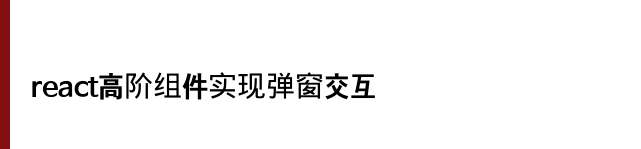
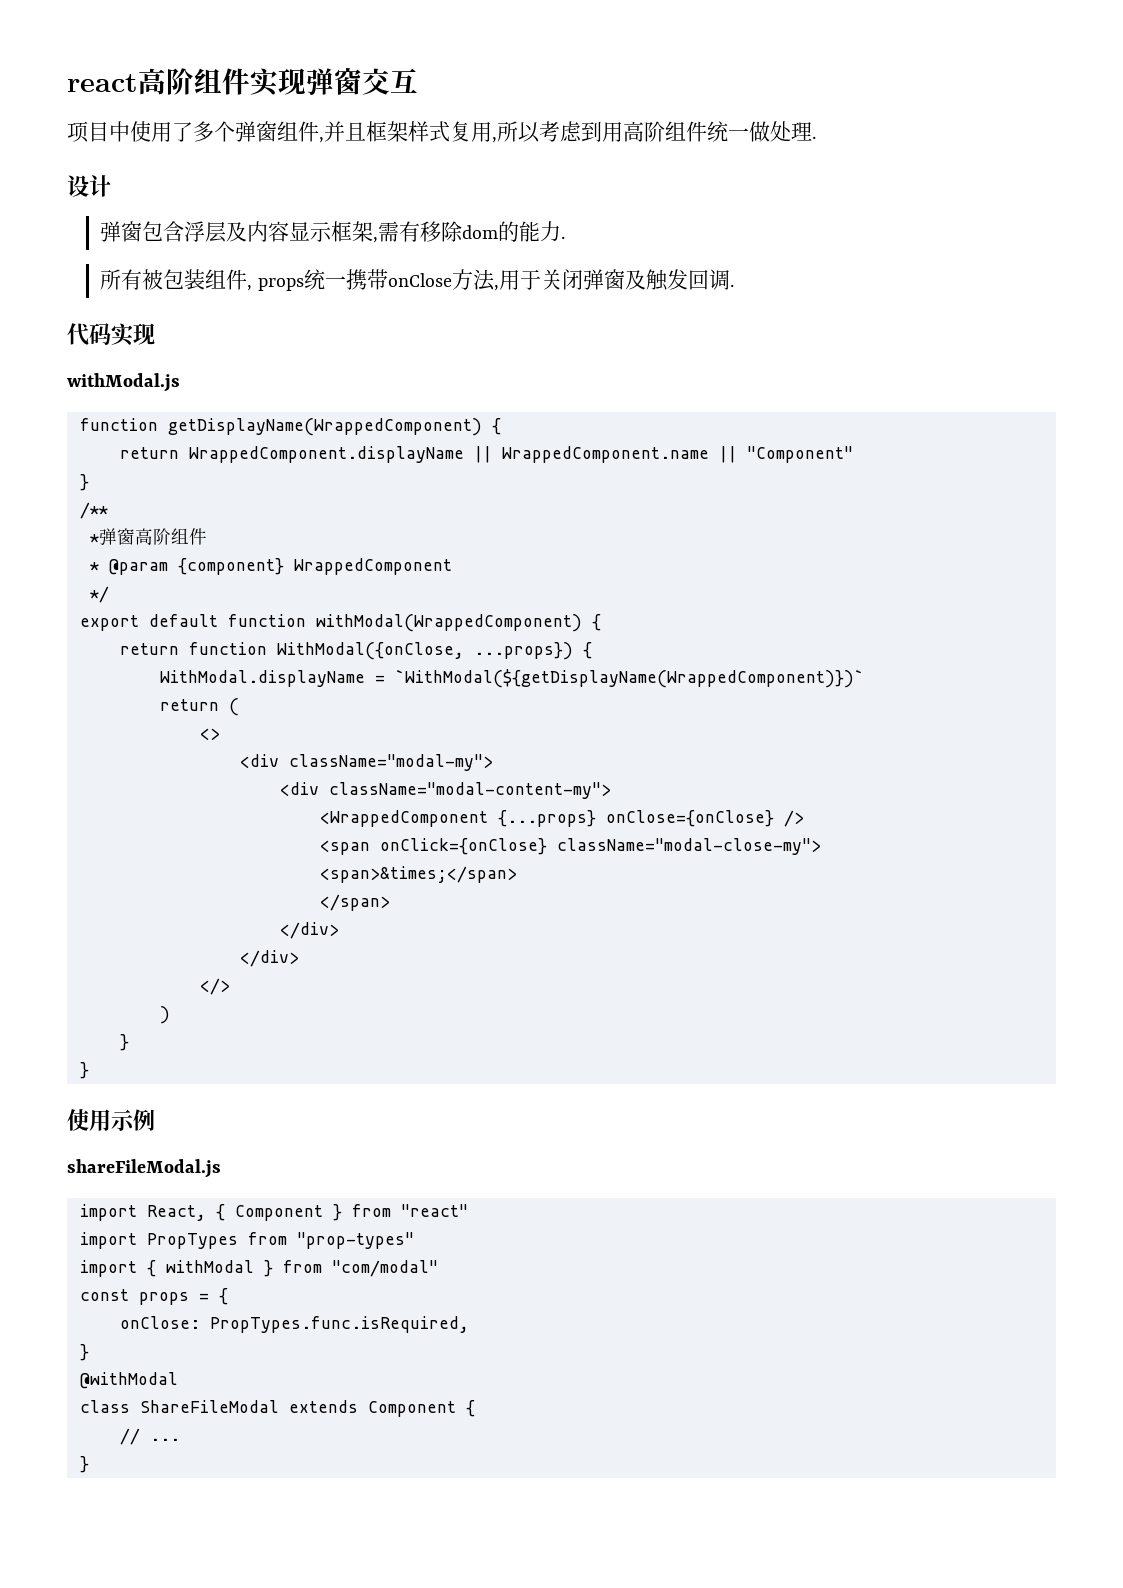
(376, 86) none -> [67,121,816,143] [67,175,111,197] [100,221,566,243] [100,269,734,291] [67,323,155,346] [67,373,180,392] [79,418,501,436] [119,446,853,463] [79,474,89,491] [79,502,108,519] [89,528,207,545] [89,558,452,575] [89,586,109,603] [79,614,601,632] [119,642,592,660] [159,669,864,688] [159,698,239,716] [199,728,220,740] [239,754,493,771] [279,782,611,799] [319,810,804,827] [319,838,821,855] [319,866,517,883] [319,894,390,911] [279,922,339,939] [239,950,299,967] [199,978,230,995] [159,1006,170,1024] [119,1034,129,1051] [79,1062,89,1079] [67,1109,155,1131] [67,1159,221,1178] [79,1204,468,1221] [79,1232,414,1249] [79,1260,438,1277] [79,1288,228,1305] [119,1316,469,1333] [79,1344,89,1361] [79,1372,178,1389] [79,1400,475,1417] [119,1428,180,1445] [79,1456,89,1473] // 项目中使用了多个弹窗组件,并且框架样式复用,所以考虑到用高阶组件统一做处理. // 设计 // 弹窗包含浮层及内容显示框架,需有移除dom的能力. // 所有被包装组件, props统一携带onClose方法,用于关闭弹窗及触发回调. // 代码实现 // withModal.js // function getDisplayName(WrappedComponent) { // return WrappedComponent.displayName || WrappedComponent.name || "Component" // } // /** // *弹窗高阶组件 // * @param {component} WrappedComponent // */ // export default function withModal(WrappedComponent) { // return function WithModal({onClose, ...props}) { // WithModal.displayName = `WithModal(${getDisplayName(WrappedComponent)})` // return ( // <> // <div className="modal-my"> // <div className="modal-content-my"> // <WrappedComponent {...props} onClose={onClose} /> // <span onClick={onClose} className="modal-close-my"> // <span>&times;</span> // </span> // </div> // </div> // </> // ) // } // } // 使用示例 // shareFileModal.js // import React, { Component } from "react" // import PropTypes from "prop-types" // import { withModal } from "com/modal" // const props = { // onClose: PropTypes.func.isRequired, // } // @withModal // class ShareFileModal extends Component { // // ... // }

